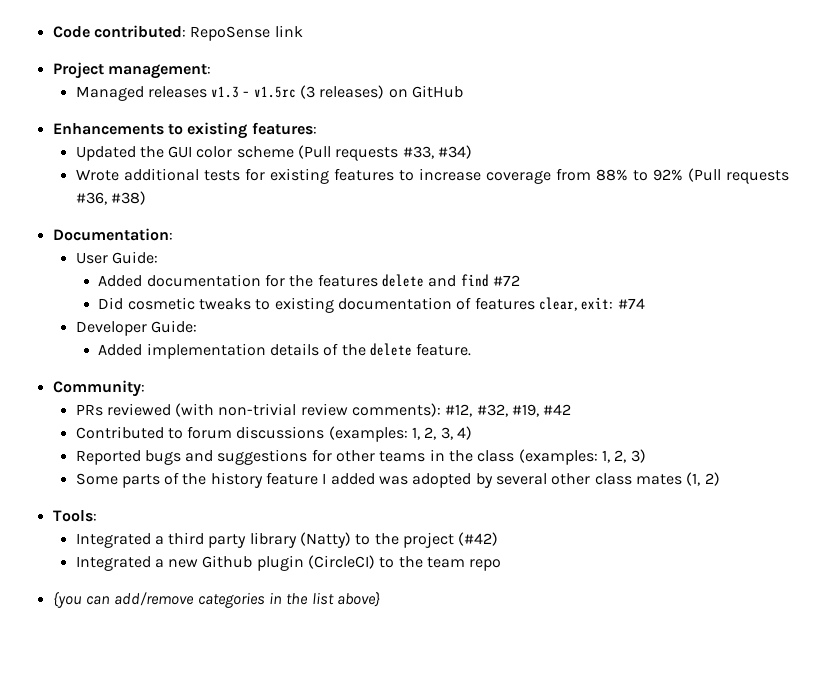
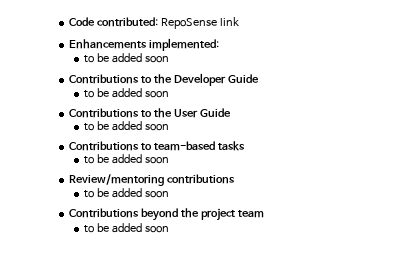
[52,62,211,79] [75,85,464,101] [52,122,317,139] [75,145,473,161] [75,168,789,184] [75,191,146,205] [52,228,173,241] [75,251,158,264] [98,274,520,287] [98,297,645,313] [75,320,197,336] [98,343,472,359] [52,380,145,397] [75,403,572,417] [75,426,473,442] [75,449,646,465] [75,472,720,488] [52,510,97,522] [75,532,499,548] [75,555,502,571] [52,592,380,608] Project management: // Managed releases v1.3 - v1.5rc (3 releases) on GitHub // Enhancements to existing features: // Updated the GUI color scheme (Pull requests #33, #34) // Wrote additional tests for existing features to increase coverage from 88% to 92% (Pull requests #36, #38) // Documentation: // User Guide: // Added documentation for the features delete and find #72 // Did cosmetic tweaks to existing documentation of features clear, exit: #74 // Developer Guide: // Added implementation details of the delete feature. // Community: // PRs reviewed (with non-trivial review comments): #12, #32, #19, #42 // Contributed to forum discussions (examples: 1, 2, 3, 4) // Reported bugs and suggestions for other teams in the class (examples: 1, 2, 3) // Some parts of the history feature I added was adopted by several other class mates (1, 2) // Tools: // Integrated a third party library (Natty) to the project (#42) // Integrated a new Github plugin (CircleCI) to the team repo // {you can add/remove categories in the list above} -> [69,38,220,51] [84,53,170,63] [69,73,259,86] [84,88,170,98] [69,108,231,118] [84,121,170,131] [69,141,246,151] [84,154,170,164] [69,174,236,186] [84,188,170,198] [69,208,264,221] [84,223,170,233] Enhancements implemented: // to be added soon // Contributions to the Developer Guide // to be added soon // Contributions to the User Guide // to be added soon // Contributions to team-based tasks // to be added soon // Review/mentoring contributions // to be added soon // Contributions beyond the project team // to be added soon

